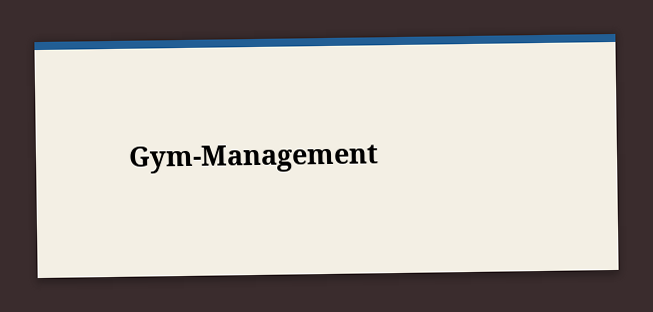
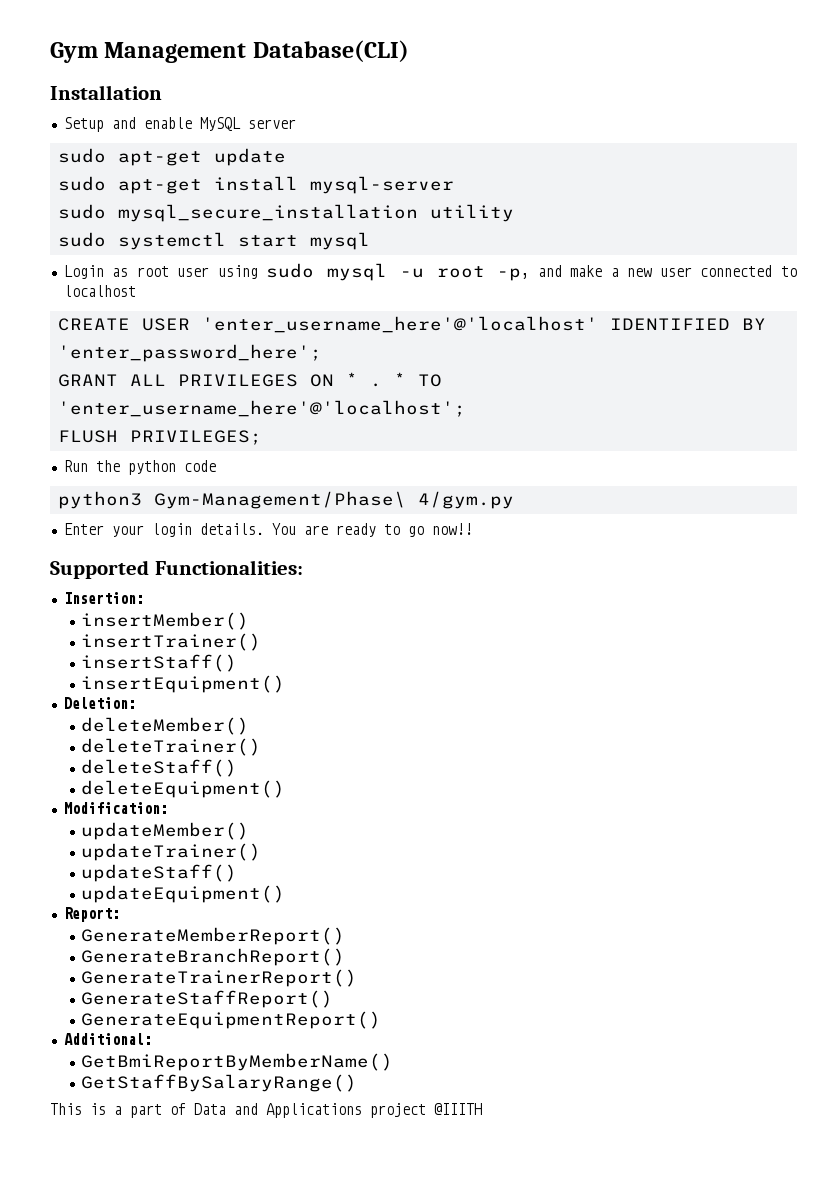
[128,143,379,174] Gym-Management -> [50,40,409,63] [50,85,162,100] [63,117,296,132] [57,148,286,166] [57,176,454,194] [57,204,514,222] [57,232,370,250] [63,263,798,281] [63,285,136,297] [57,316,766,333] [57,344,322,362] [57,372,442,387] [57,400,466,417] [57,430,262,445] [63,460,216,475] [57,491,514,509] [63,523,472,537] [50,560,303,579] [63,592,144,604] [81,612,250,630] [81,633,262,651] [81,654,238,672] [81,675,286,693] [63,697,136,709] [81,717,250,735] [81,738,262,756] [81,759,238,777] [81,780,286,798] [63,802,168,814] [81,822,250,840] [81,843,262,861] [81,864,238,882] [81,885,286,903] [63,907,120,922] [81,927,346,945] [81,948,346,966] [81,969,358,987] [81,990,334,1008] [81,1011,382,1029] [63,1033,152,1045] [81,1053,394,1071] [81,1074,358,1092] [50,1103,482,1118] Gym Management Database(CLI) // Installation // Setup and enable MySQL server // sudo apt-get update // sudo apt-get install mysql-server // sudo mysql_secure_installation utility // sudo systemctl start mysql // Login as root user using sudo mysql -u root -p, and make a new user connected to localhost // CREATE USER 'enter_username_here'@'localhost' IDENTIFIED BY 'enter_password_here'; // GRANT ALL PRIVILEGES ON * . * TO 'enter_username_here'@'localhost'; // FLUSH PRIVILEGES; // Run the python code // python3 Gym-Management/Phase\ 4/gym.py // Enter your login details. You are ready to go now!! // Supported Functionalities: // Insertion: // insertMember() // insertTrainer() // insertStaff() // insertEquipment() // Deletion: // deleteMember() // deleteTrainer() // deleteStaff() // deleteEquipment() // Modification: // updateMember() // updateTrainer() // updateStaff() // updateEquipment() // Report: // GenerateMemberReport() // GenerateBranchReport() // GenerateTrainerReport() // GenerateStaffReport() // GenerateEquipmentReport() // Additional: // GetBmiReportByMemberName() // GetStaffBySalaryRange() // This is a part of Data and Applications project @IIITH

